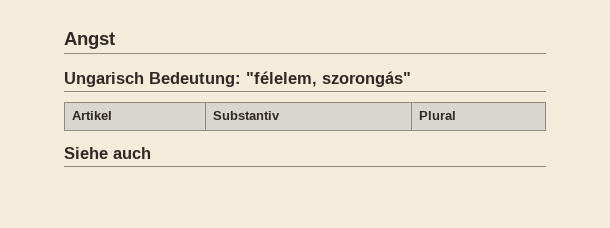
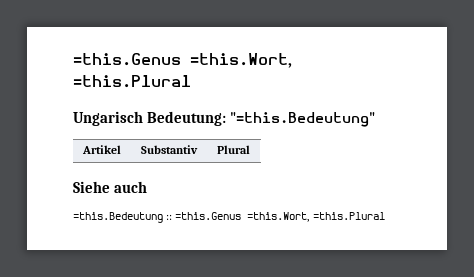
[64,32,115,49] Angst -> [73,53,292,68] [73,75,191,88] =this.Genus =this.Wort, =this.Plural
[246,71,411,87] "félelem, szorongás" -> [230,112,376,127] "=this.Bedeutung"
(151, 153) none -> [73,212,385,223] // =this.Bedeutung :: =this.Genus =this.Wort, =this.Plural

